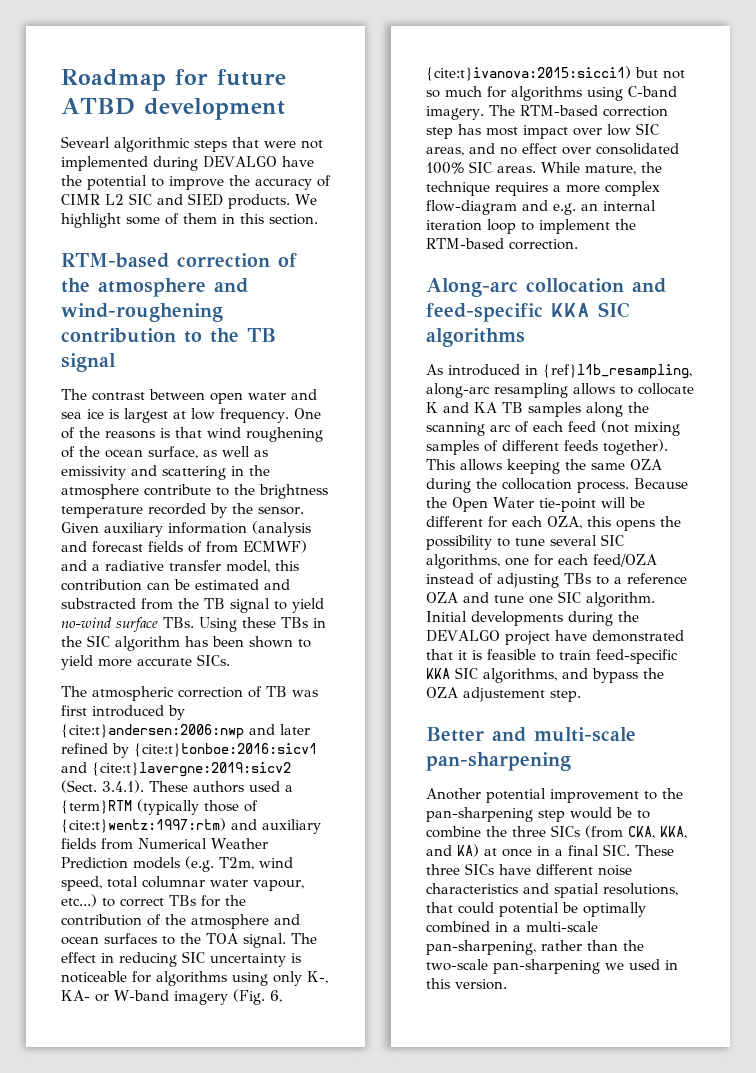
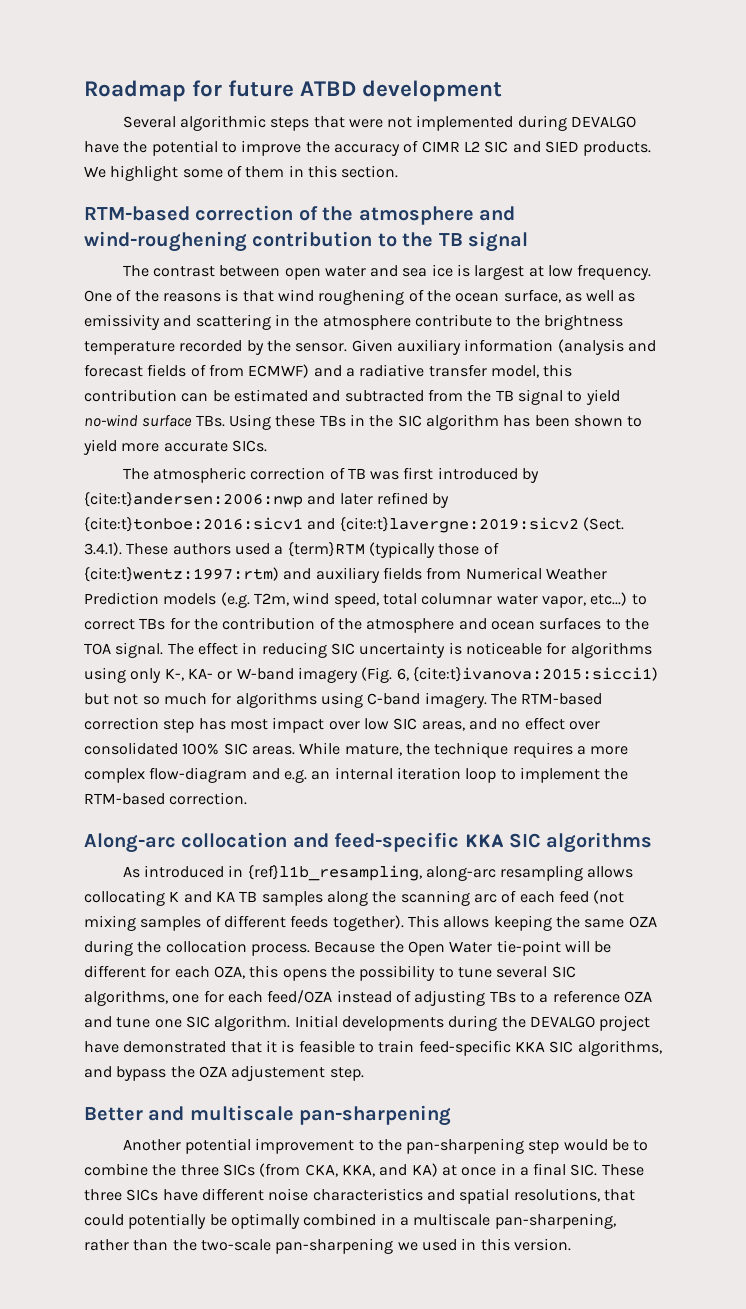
[61,136,110,148] Sevearl -> [122,116,176,128] Several
[61,598,136,609] substracted -> [344,390,424,402] subtracted
[253,880,304,891] vapour, -> [541,596,586,608] vapor,
[620,383,694,395] to collocate -> [84,890,165,906] collocating
[534,727,636,742] multi-scale -> [189,1105,294,1121] multiscale
[499,902,559,917] potential -> [128,1213,207,1229] potentially
[526,921,598,932] multi-scale -> [413,1213,491,1226] multiscale

